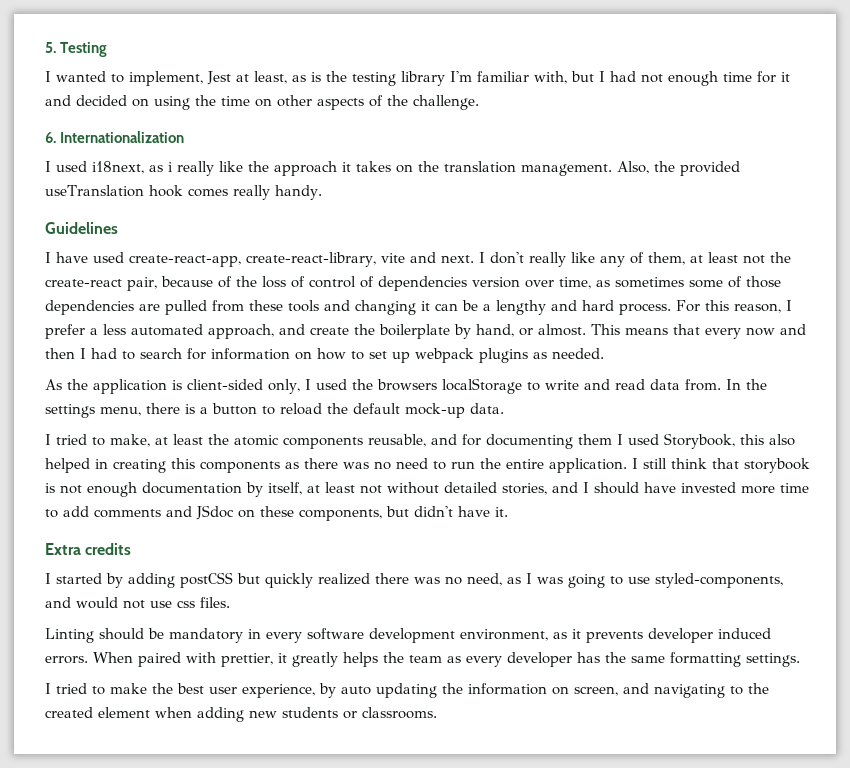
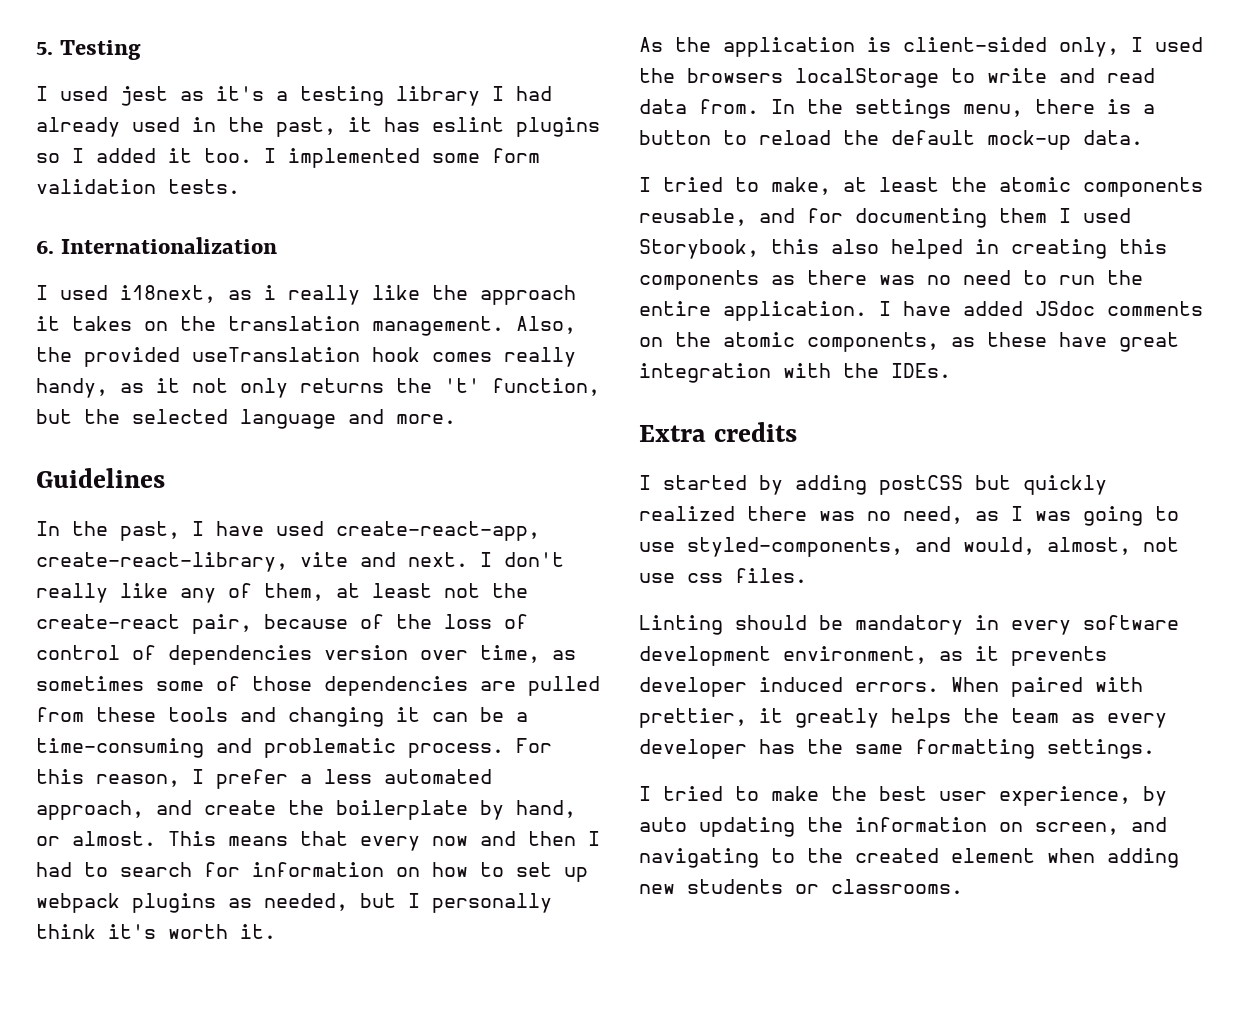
[56,71,790,86] [45,95,479,110] wanted to implement, Jest at least, as is the testing library I'm familiar with, but I had not enough time for it and decided on using the time on other aspects of the challenge. -> [60,86,552,106] [36,117,600,137] [36,148,540,168] [36,179,240,194] used jest as it's a testing library I had already used in the past, it has eslint plugins so I added it too. I implemented some form validation tests.
[274,185,322,200] [45,222,118,234] handy. // Guidelines // -> [36,378,600,398] [36,409,456,429] [36,468,165,488] [36,521,180,541] handy, as it not only returns the 't' function, but the selected language and more. // Guidelines // In the past,
[496,300,614,315] lengthy and hard -> [36,738,396,758] time-consuming and problematic
[552,348,604,359] needed. -> [264,893,552,913] [36,924,276,939] needed, but I personally think it's worth it.
[643,458,810,473] [45,482,809,497] [45,505,508,521] still think that storybook is not enough documentation by itself, at least not without detailed stories, and I should have invested more time to add comments and JSdoc on these components, but didn't have it. -> [903,301,1203,316] [639,332,1179,352] [639,363,951,383] have added JSdoc comments on the atomic components, as these have great integration with the IDEs.
[76,597,118,609] would -> [963,537,1131,555] would, almost,

